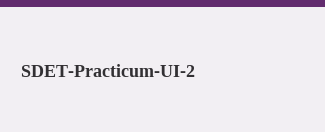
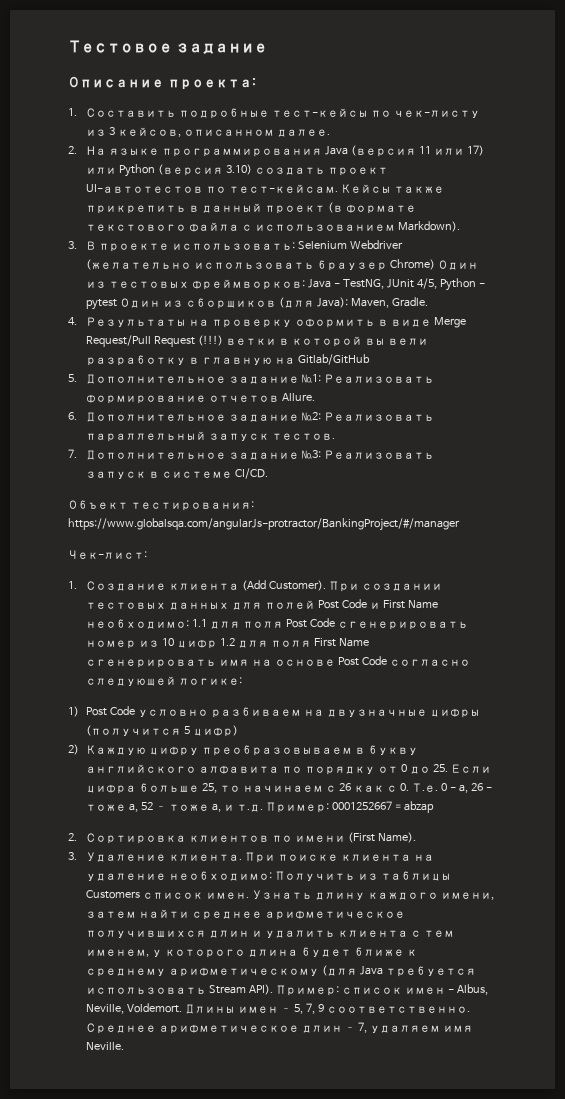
[21,64,195,77] SDET-Practicum-UI-2 -> [68,40,268,54] [68,76,256,90] [68,108,481,119] [86,127,331,137] [68,145,485,157] [86,164,389,177] [86,184,445,193] [86,202,417,214] [86,221,461,232] [68,240,404,252] [86,259,479,271] [86,278,485,291] [86,297,429,310] [68,317,467,328] [86,335,429,347] [86,354,371,366] [68,374,435,384] [86,393,316,404] [68,412,435,422] [86,431,336,442] [68,449,435,460] [86,468,269,479] [68,500,254,511] [68,518,460,531] [68,550,147,559] [68,580,443,592] [86,599,438,610] [86,618,469,630] [86,638,369,649] [86,656,471,668] [86,676,243,686] [68,706,481,718] [86,725,239,737] [68,744,419,756] [86,764,491,775] [86,783,492,794] [86,801,434,813] [68,832,417,844] [68,852,435,863] [86,871,452,881] [86,890,495,900] [86,909,406,920] [86,930,455,938] [86,947,418,958] [86,965,477,977] [86,984,489,996] [86,1003,470,1014] [86,1022,474,1034] [86,1042,125,1050] Тестовое задание // Описание проекта: // 1. Составить подробные тест-кейсы по чек-листу из 3 кейсов, описанном далее. // 2. На языке программирования Java (версия 11 или 17) или Python (версия 3.10) создать проект UI-автотестов по тест-кейсам. Кейсы также прикрепить в данный проект (в формате текстового файла с использованием Markdown). // 3. В проекте использовать: Selenium Webdriver (желательно использовать браузер Chrome) Один из тестовых фреймворков: Java - TestNG, JUnit 4/5, Python - pytest Один из сборщиков (для Java): Maven, Gradle. // 4. Результаты на проверку оформить в виде Merge Request/Pull Request (!!!) ветки в которой вы вели разработку в главную на Gitlab/GitHub // 5. Дополнительное задание №1: Реализовать формирование отчетов Allure. // 6. Дополнительное задание №2: Реализовать параллельный запуск тестов. // 7. Дополнительное задание №3: Реализовать запуск в системе CI/CD. // Объект тестирования: https://www.globalsqa.com/angularJs-protractor/BankingProject/#/manager // Чек-лист: // 1. Создание клиента (Add Customer). При создании тестовых данных для полей Post Code и First Name необходимо: 1.1 для поля Post Code сгенерировать номер из 10 цифр 1.2 для поля First Name сгенерировать имя на основе Post Code согласно следующей логике: // 1) Post Code условно разбиваем на двузначные цифры (получится 5 цифр) // 2) Каждую цифру преобразовываем в букву английского алфавита по порядку от 0 до 25. Если цифра больше 25, то начинаем с 26 как с 0. Т.е. 0 - a, 26 - тоже a, 52 – тоже a, и т.д. Пример: 0001252667 = abzap // 2. Сортировка клиентов по имени (First Name). // 3. Удаление клиента. При поиске клиента на удаление необходимо: Получить из таблицы Customers список имен. Узнать длину каждого имени, затем найти среднее арифметическое получившихся длин и удалить клиента с тем именем, у которого длина будет ближе к среднему арифметическому (для Java требуется использовать Stream API). Пример: список имен - Albus, Neville, Voldemort. Длины имен – 5, 7, 9 соответственно. Среднее арифметическое длин – 7, удаляем имя Neville.

